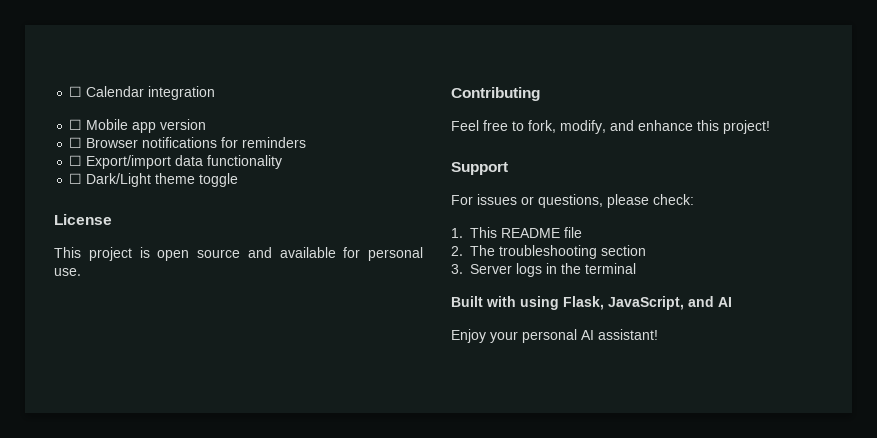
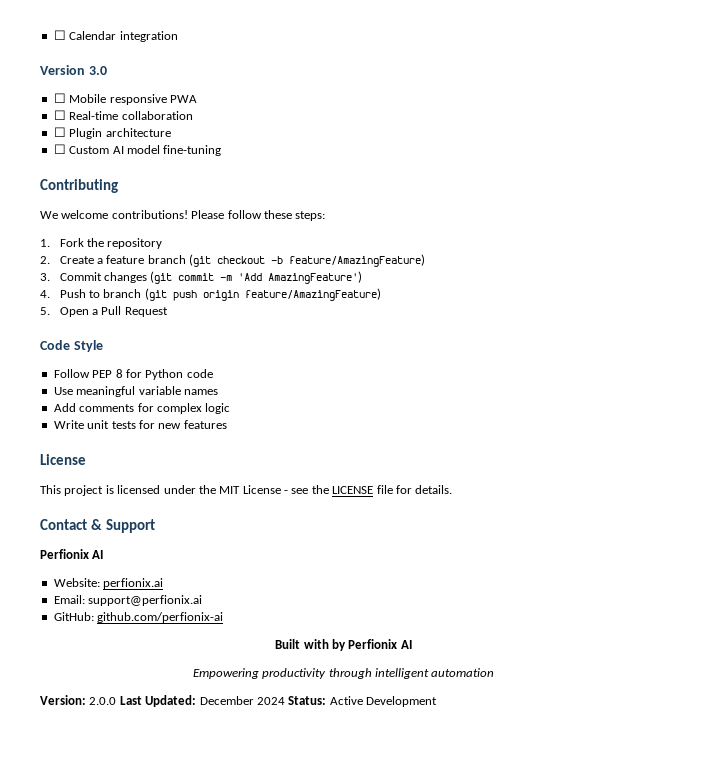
(216, 93) none -> [40,65,107,75] // Version 3.0
[132,119,207,133] [69,137,307,148] [69,155,283,169] [69,173,239,187] [54,214,112,225] [54,247,423,261] [54,268,81,276] [451,87,540,101] [451,120,770,134] [451,162,508,175] [451,194,694,208] [451,227,582,238] [451,245,646,259] [451,263,636,277] [451,296,732,310] [451,329,658,343] app version // ☐ Browser notifications for reminders // ☐ Export/import data functionality // ☐ Dark/Light theme toggle // License // This project is open source and available for personal use. // Contributing // Feel free to fork, modify, and enhance this project! // Support // For issues or questions, please check: // 1. This README file // 2. The troubleshooting section // 3. Server logs in the terminal // Built with using Flask, JavaScript, and AI // Enjoy your personal AI assistant! -> [109,94,197,105] [53,110,193,120] [53,127,171,139] [53,144,222,156] [40,179,118,193] [40,210,326,221] [40,238,163,249] [40,254,426,267] [40,271,363,284] [40,288,381,301] [40,306,168,317] [40,340,103,352] [53,369,213,380] [53,386,218,397] [53,403,231,414] [53,420,227,429] [40,454,86,465] [40,485,453,496] [40,519,155,533] [40,549,104,559] [53,578,164,589] [53,595,203,606] [53,612,224,623] [275,639,412,651] [192,668,495,679] [40,695,437,707] responsive PWA // ☐ Real-time collaboration // ☐ Plugin architecture // ☐ Custom AI model fine-tuning // Contributing // We welcome contributions! Please follow these steps: // 1. Fork the repository // 2. Create a feature branch (git checkout -b feature/AmazingFeature) // 3. Commit changes (git commit -m 'Add AmazingFeature') // 4. Push to branch (git push origin feature/AmazingFeature) // 5. Open a Pull Request // Code Style // Follow PEP 8 for Python code // Use meaningful variable names // Add comments for complex logic // Write unit tests for new features // License // This project is licensed under the MIT License - see the LICENSE file for details. // Contact & Support // Perfionix AI // Website: perfionix.ai // Email: support@perfionix.ai // GitHub: github.com/perfionix-ai // Built with by Perfionix AI // Empowering productivity through intelligent automation // Version: 2.0.0 Last Updated: December 2024 Status: Active Development

